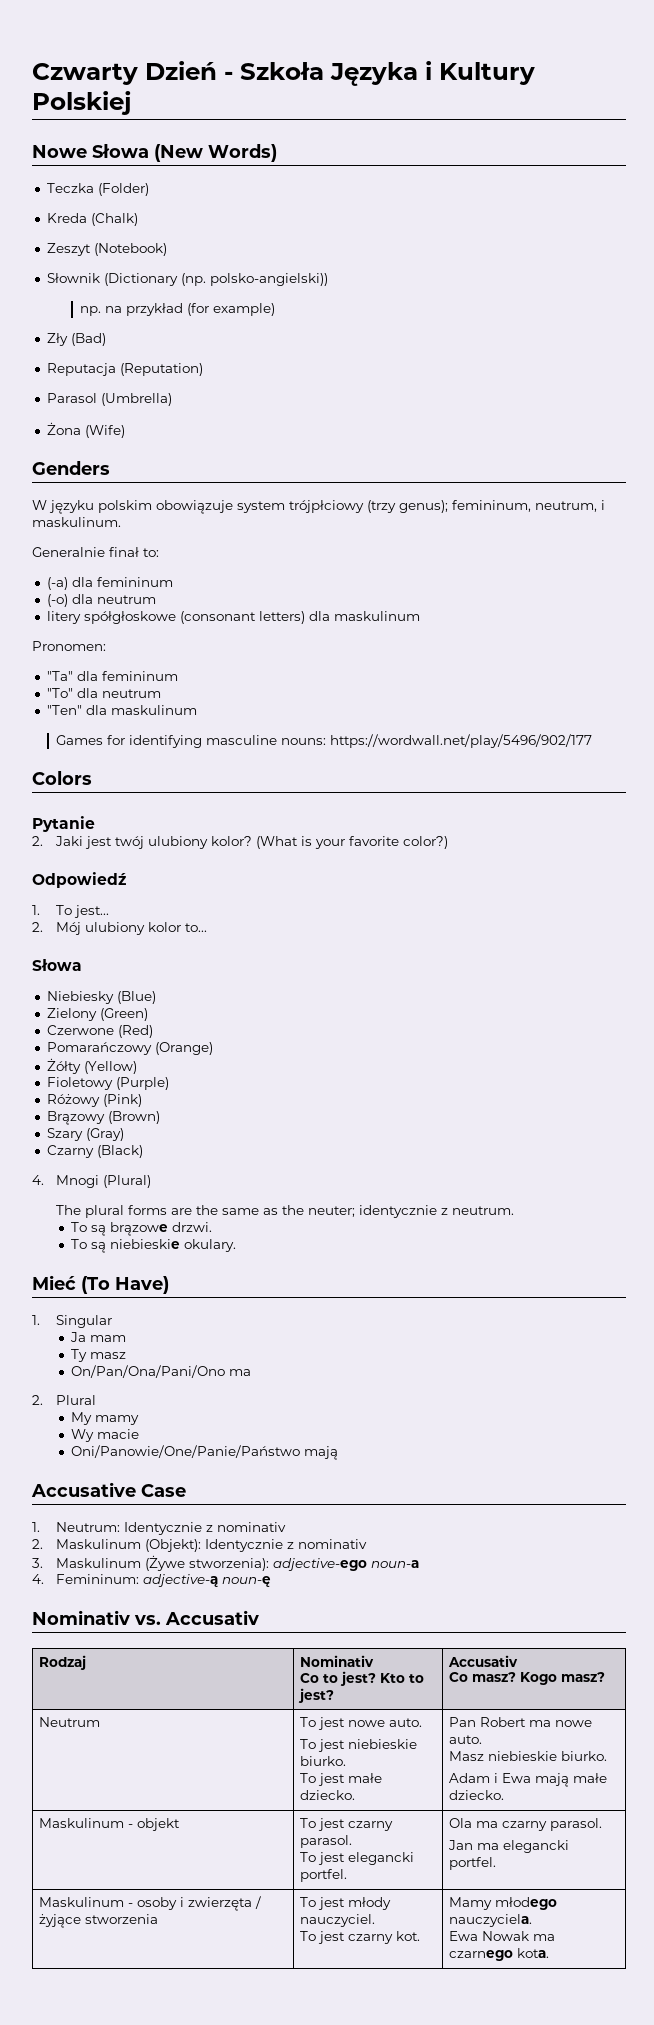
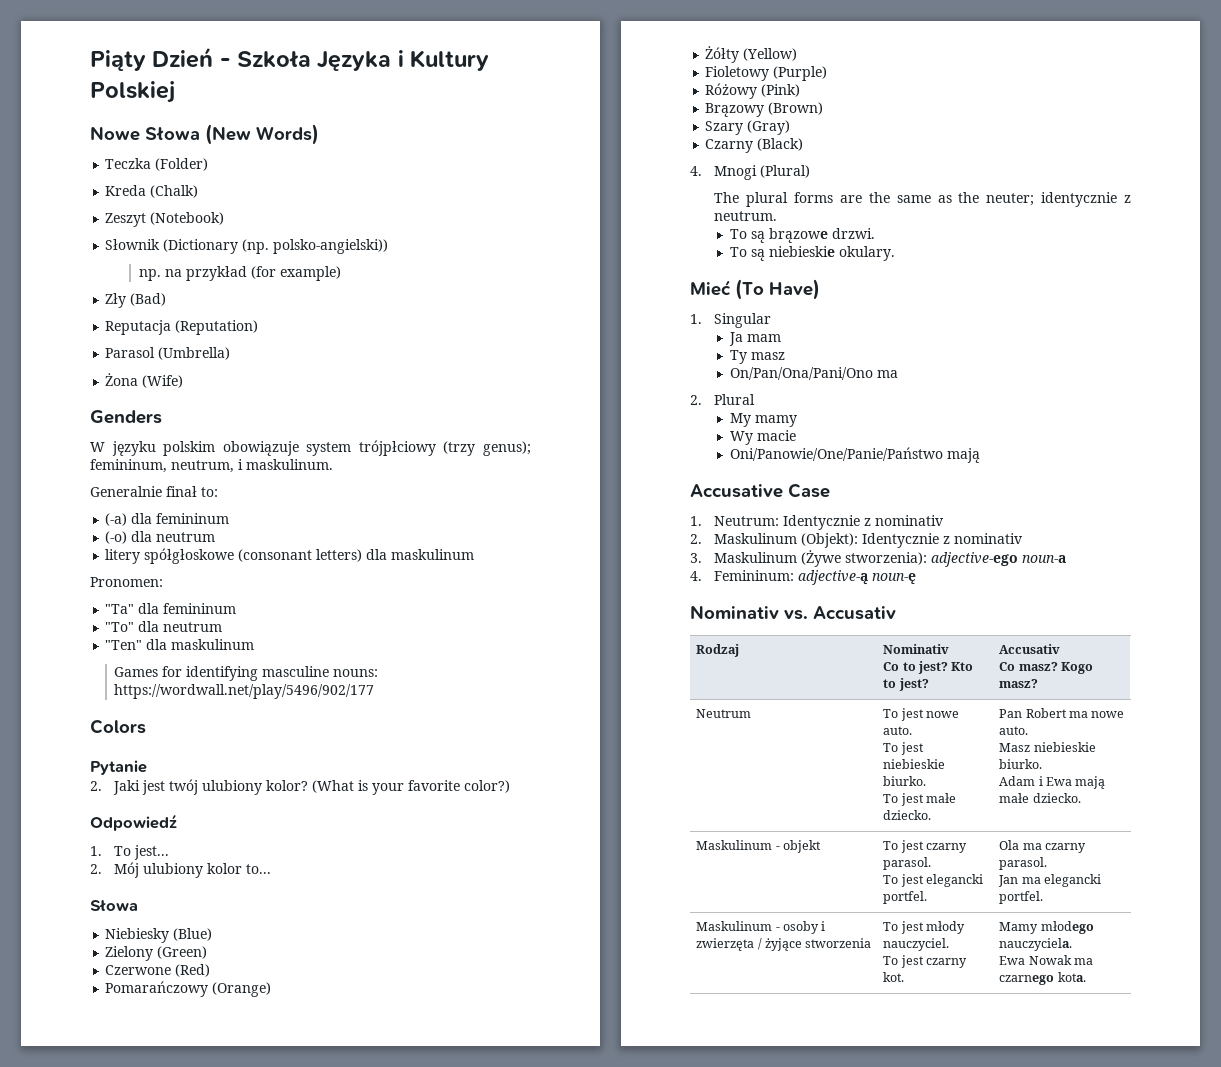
[32,63,138,85] Czwarty -> [90,50,146,71] Piąty

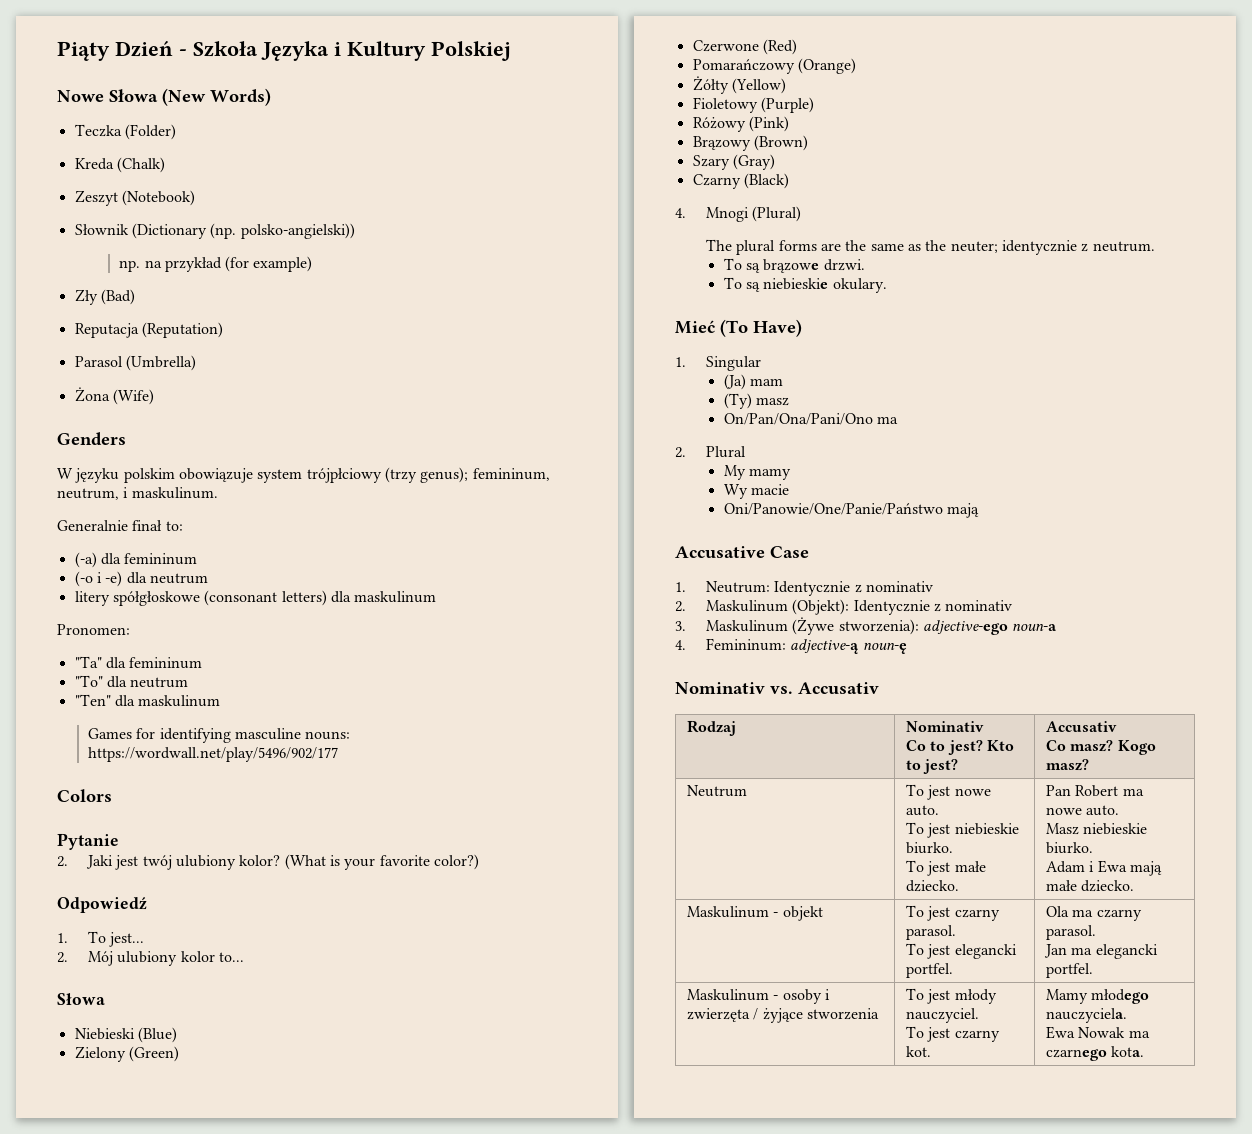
[105,531,128,544] (-o) -> [74,571,123,587] (-o i -e)
[105,928,170,943] Niebiesky -> [74,1028,135,1040] Niebieski
[728,332,743,346] Ja -> [723,374,746,390] (Ja)
[729,350,747,364] Ty -> [723,393,752,409] (Ty)

